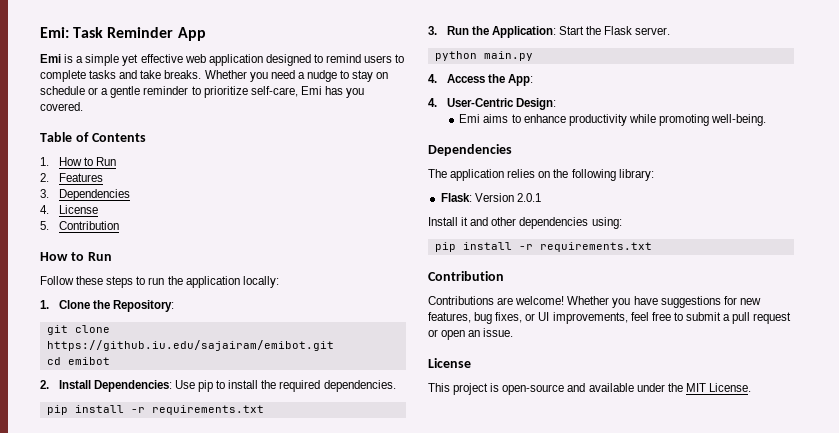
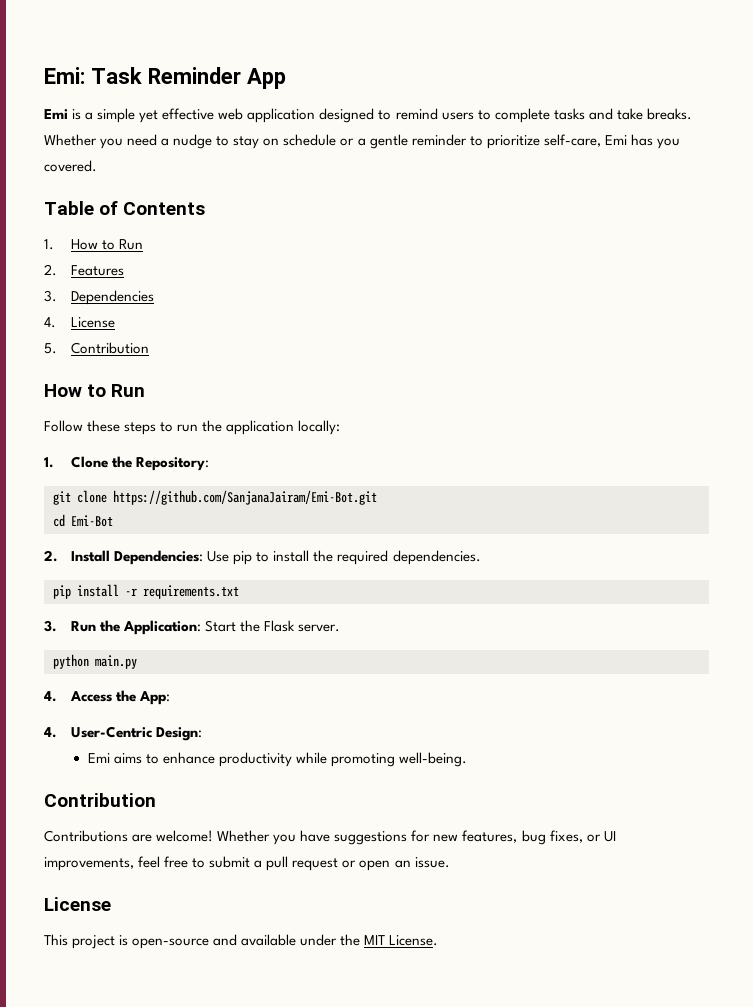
[46,340,334,351] https://github.iu.edu/sajairam/emibot.git -> [113,490,377,505] https://github.com/SanjanaJairam/Emi-Bot.git
[67,357,110,365] emibot -> [71,515,113,527] Emi-Bot
[428,144,512,156] [428,169,654,181] [440,193,541,202] [428,217,622,229] [434,242,652,252] // Dependencies // The application relies on the following library: // Flask: Version 2.0.1 // Install it and other dependencies using: // pip install -r requirements.txt -> (467, 759) none

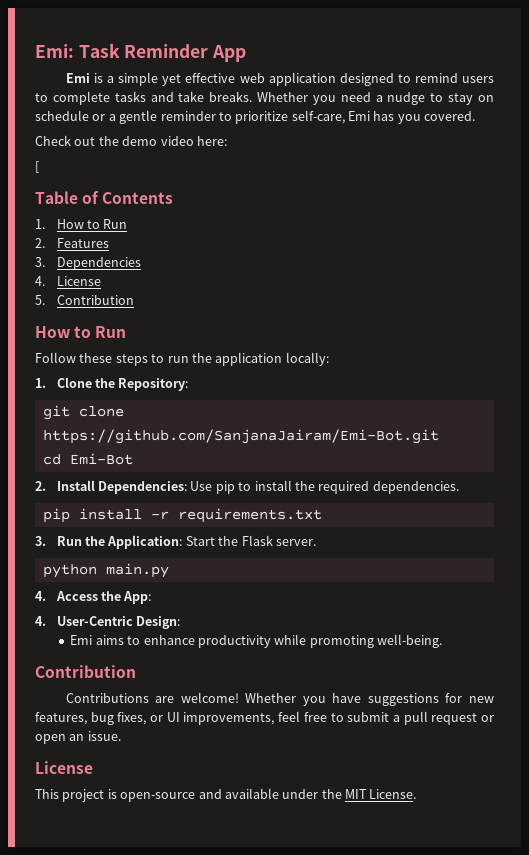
(97, 166) none -> [35,135,227,146] [35,161,39,173] // Check out the demo video here: // [

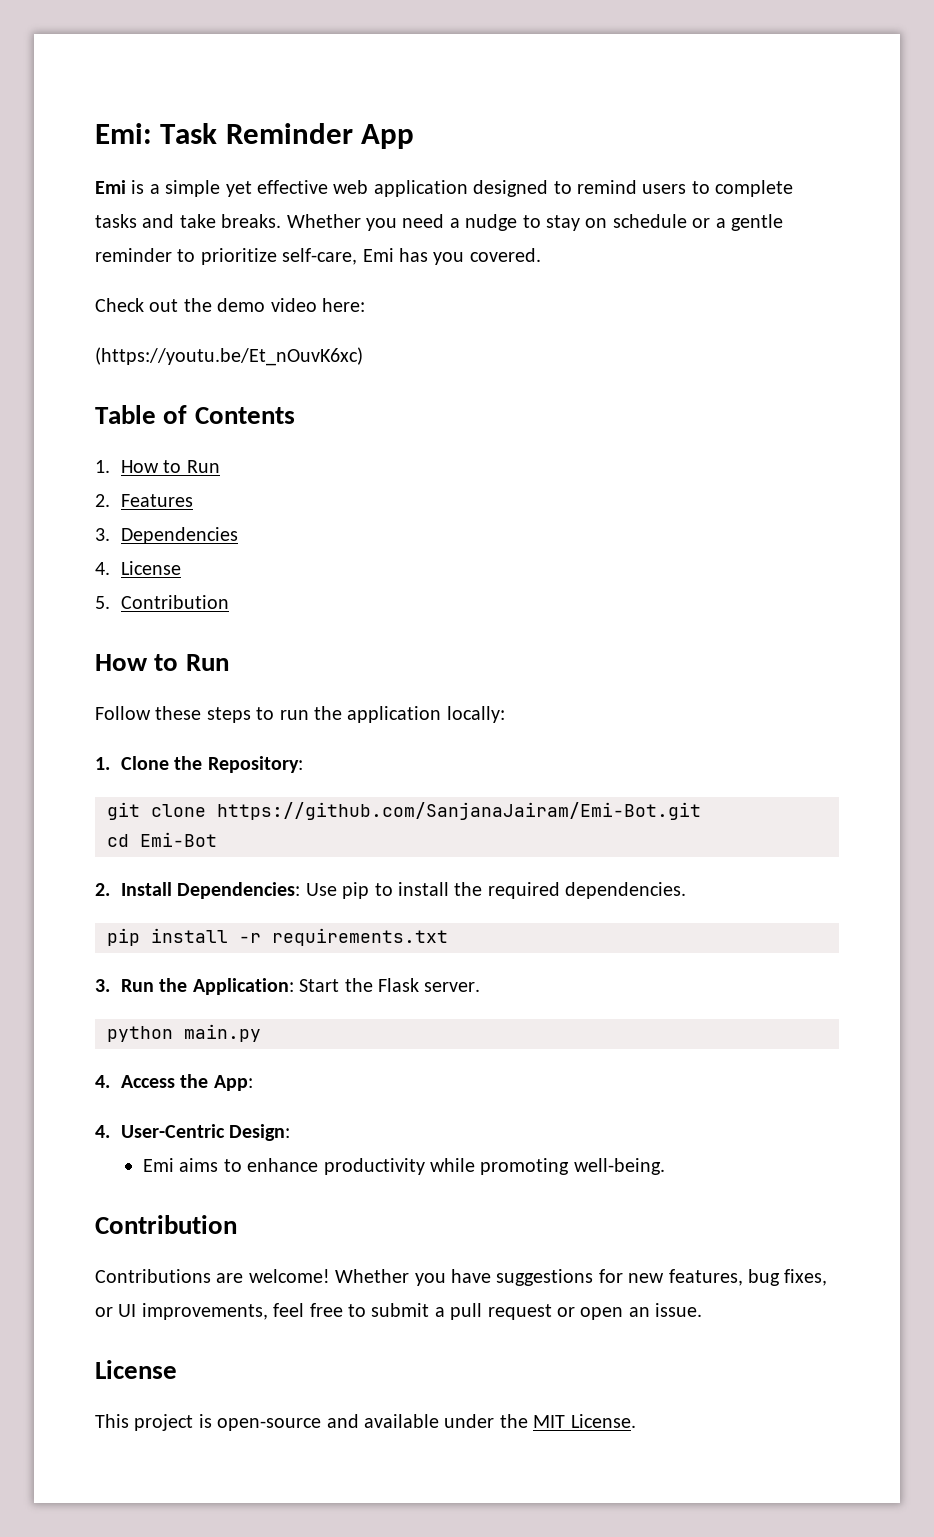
[35,161,39,173] [ -> [95,347,363,366] (https://youtu.be/Et_nOuvK6xc)

